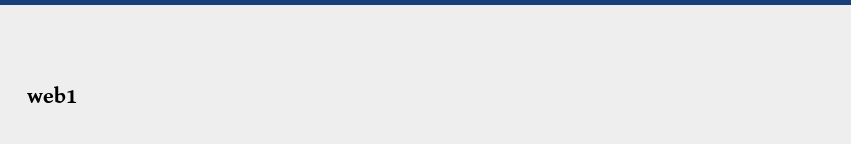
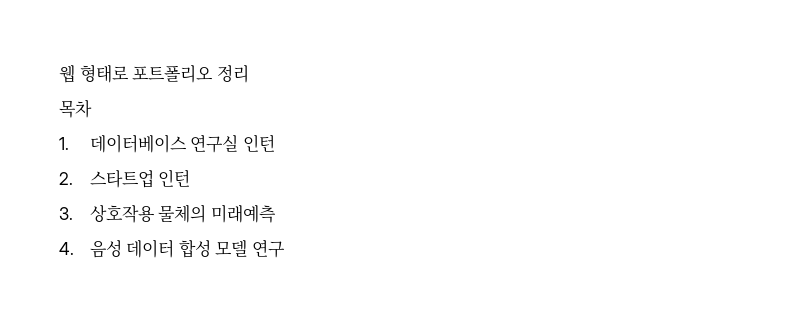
[27,86,77,103] web1 -> [59,64,249,83] [59,99,92,118] [59,134,275,153] [59,169,191,188] [59,204,276,223] [59,239,286,258] 웹 형태로 포트폴리오 정리 // 목차 // 1. 데이터베이스 연구실 인턴 // 2. 스타트업 인턴 // 3. 상호작용 물체의 미래예측 // 4. 음성 데이터 합성 모델 연구

